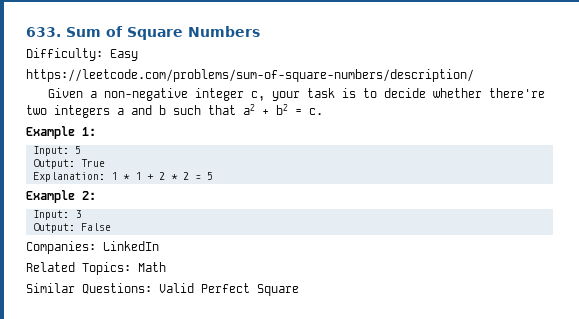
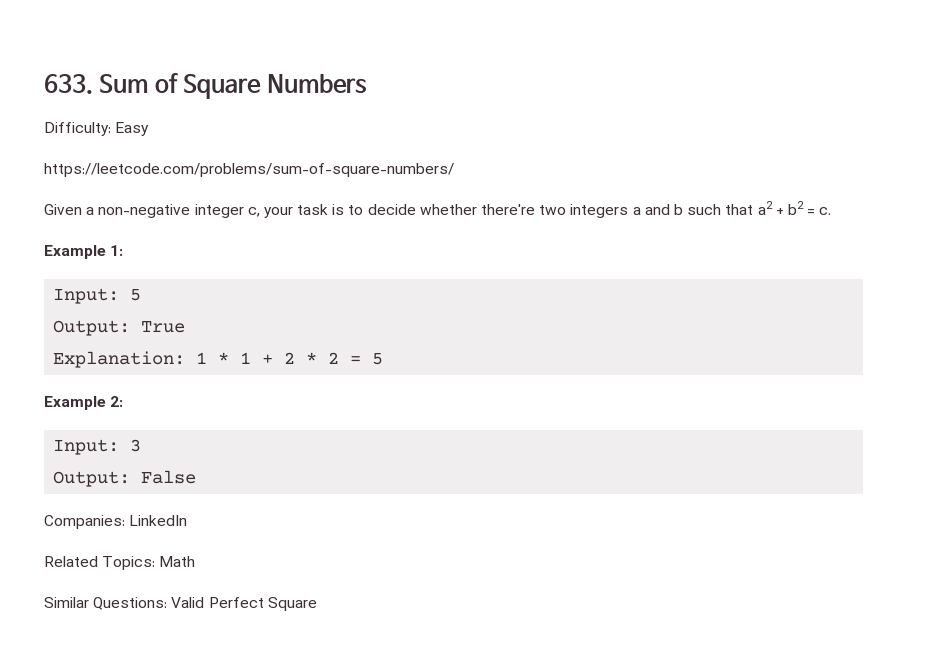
[26,69,474,82] https://leetcode.com/problems/sum-of-square-numbers/description/ -> [44,163,454,177] https://leetcode.com/problems/sum-of-square-numbers/

